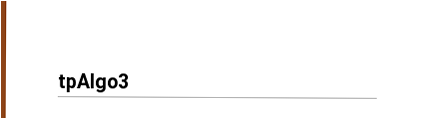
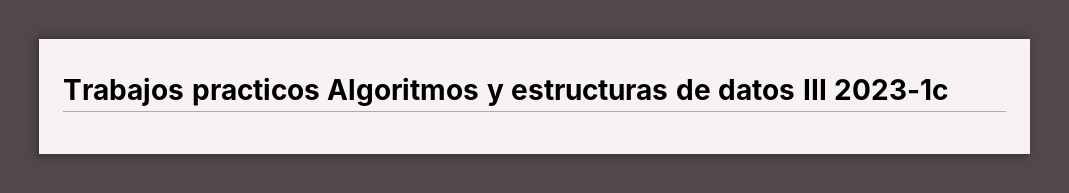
[57,73,129,93] tpAlgo3 -> [63,77,949,106] Trabajos practicos Algoritmos y estructuras de datos III 2023-1c

